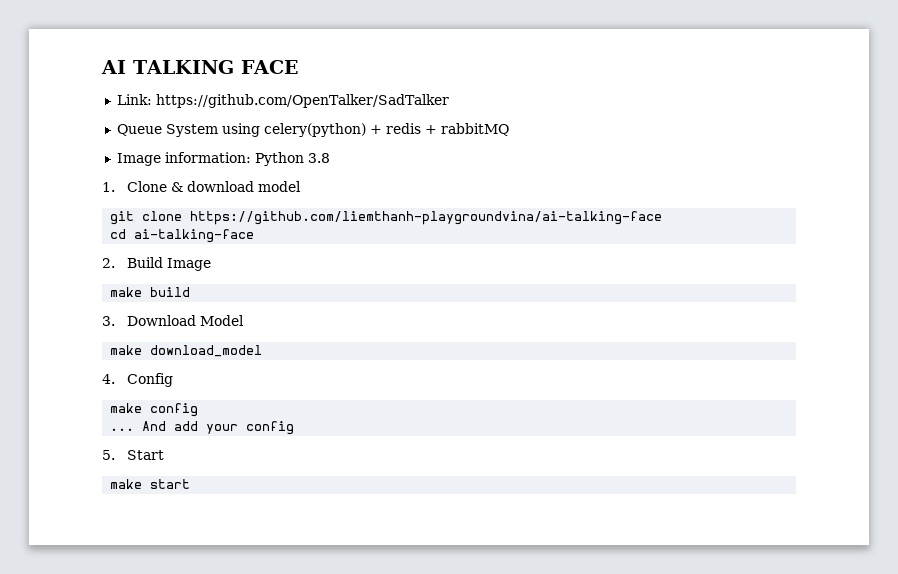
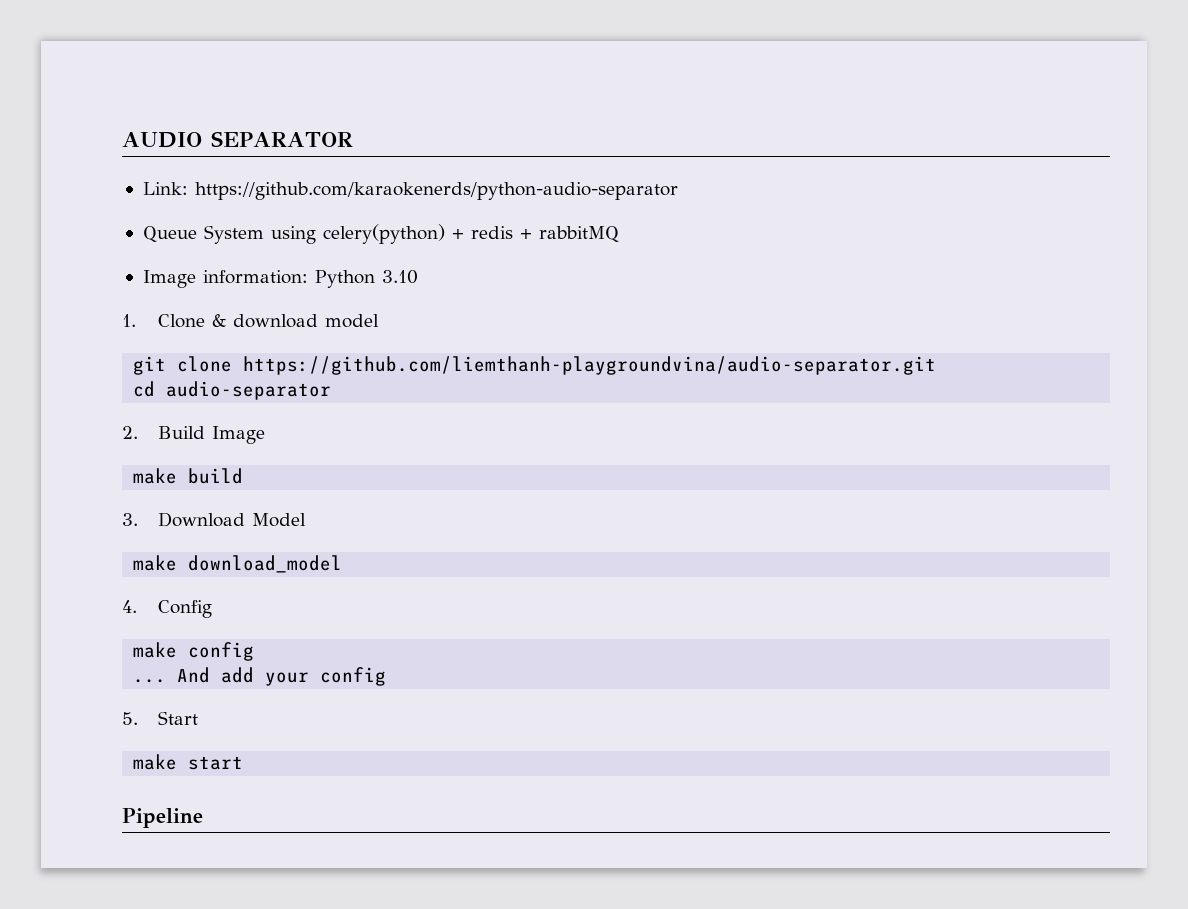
[101,60,298,74] AI TALKING FACE -> [122,131,353,148] AUDIO SEPARATOR
[155,94,449,108] https://github.com/OpenTalker/SadTalker -> [194,182,678,200] https://github.com/karaokenerds/python-audio-separator
[307,153,330,163] 3.8 -> [381,270,418,284] 3.10
[190,211,663,225] https://github.com/liemthanh-playgroundvina/ai-talking-face -> [243,356,937,375] https://github.com/liemthanh-playgroundvina/audio-separator.git
[134,229,255,243] ai-talking-face -> [166,381,332,400] audio-separator
(191, 484) none -> [122,808,203,828] // Pipeline

